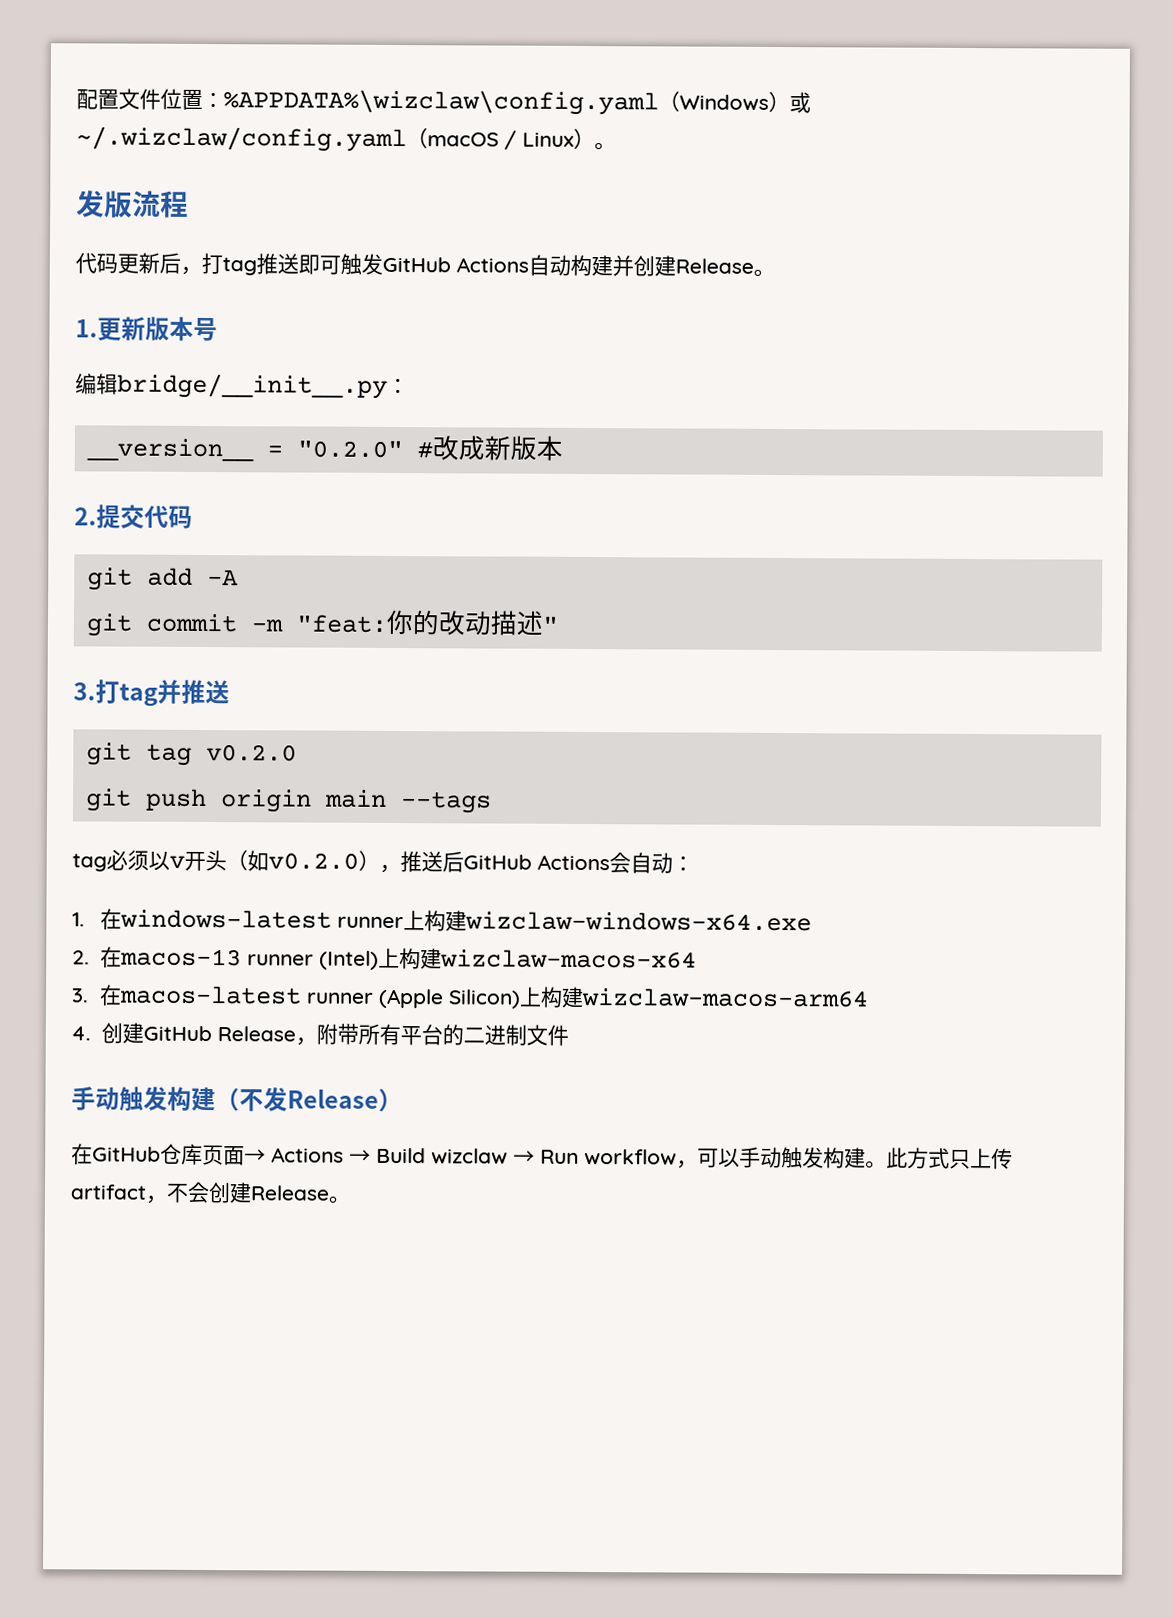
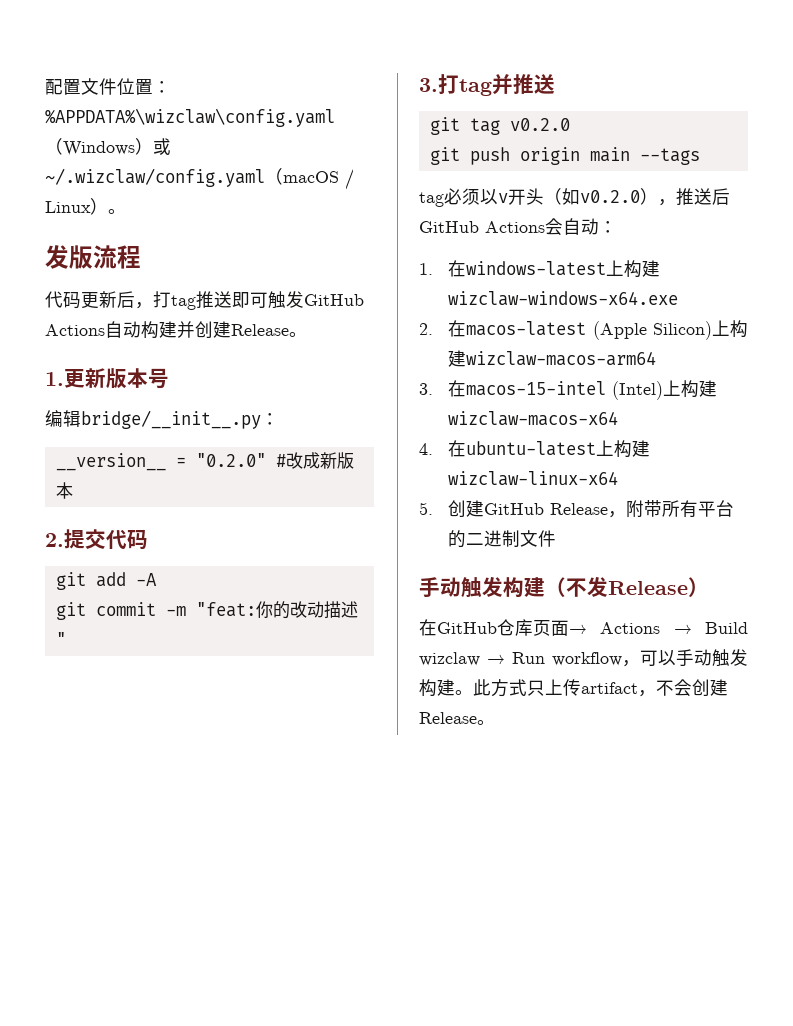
[336,916,404,929] runner -> (607, 268) none
[119,947,697,970] [71,984,869,1009] [71,1026,91,1041] macos-13 runner (Intel)上构建wizclaw-macos-x64 // 3.在macos-latest runner (Apple Silicon)上构建wizclaw-macos-arm64 // 4. -> [466,320,748,340] [448,350,657,367] [419,380,718,400] [448,411,619,426] [419,440,651,458] [448,471,619,486] [419,502,433,515] macos-latest (Apple Silicon)上构建wizclaw-macos-arm64 // 3.在macos-15-intel (Intel)上构建wizclaw-macos-x64 // 4.在ubuntu-latest上构建wizclaw-linux-x64 // 5.

